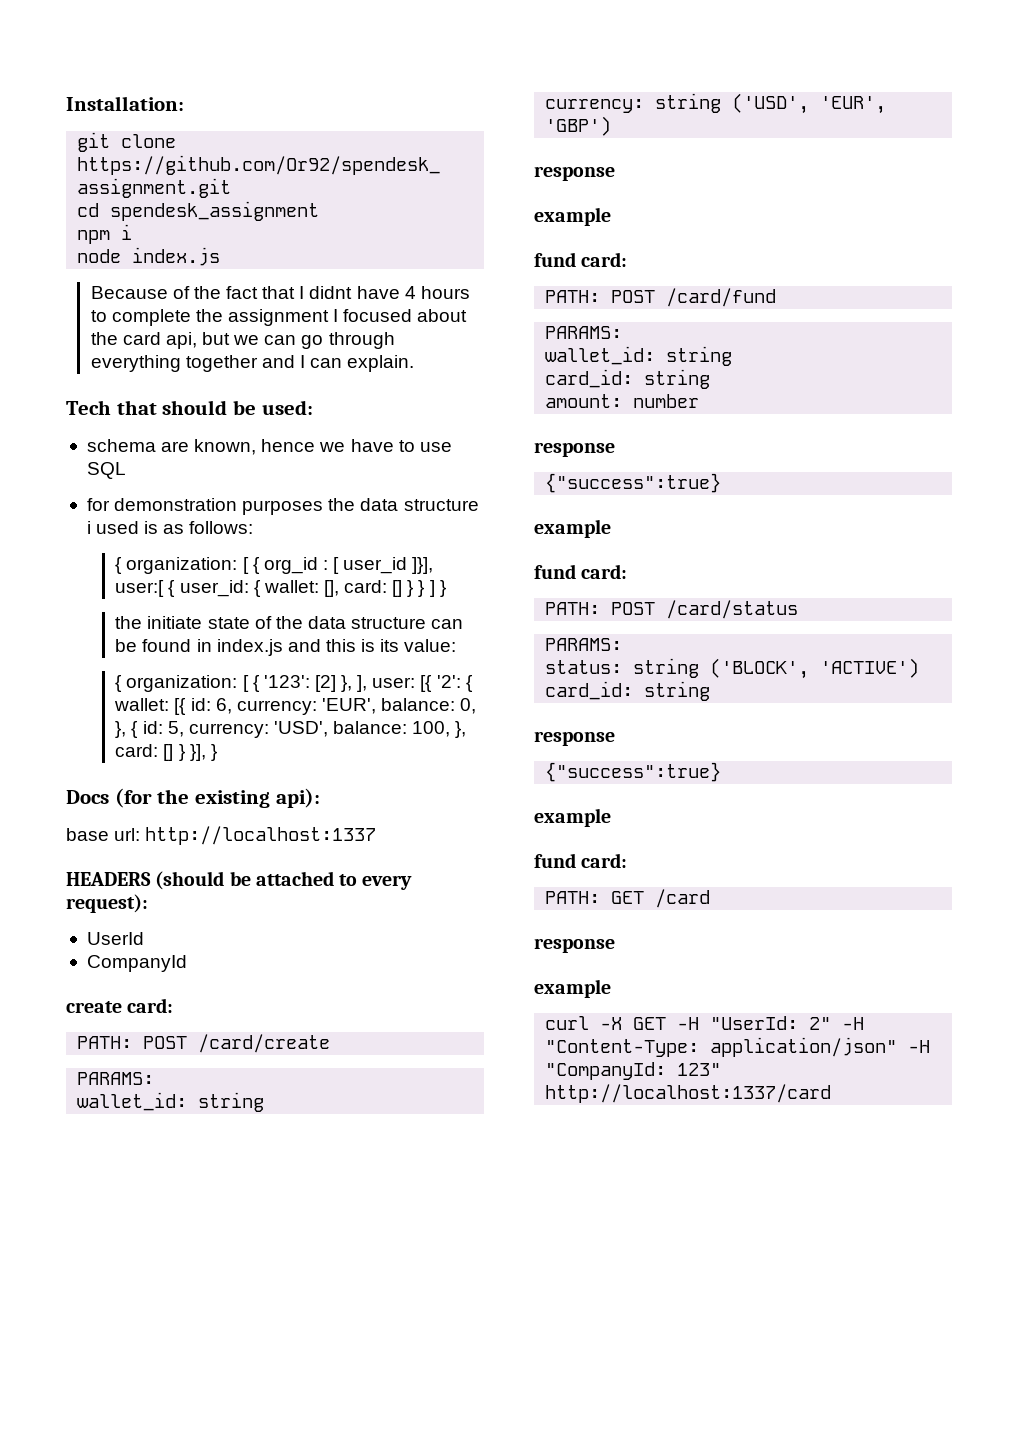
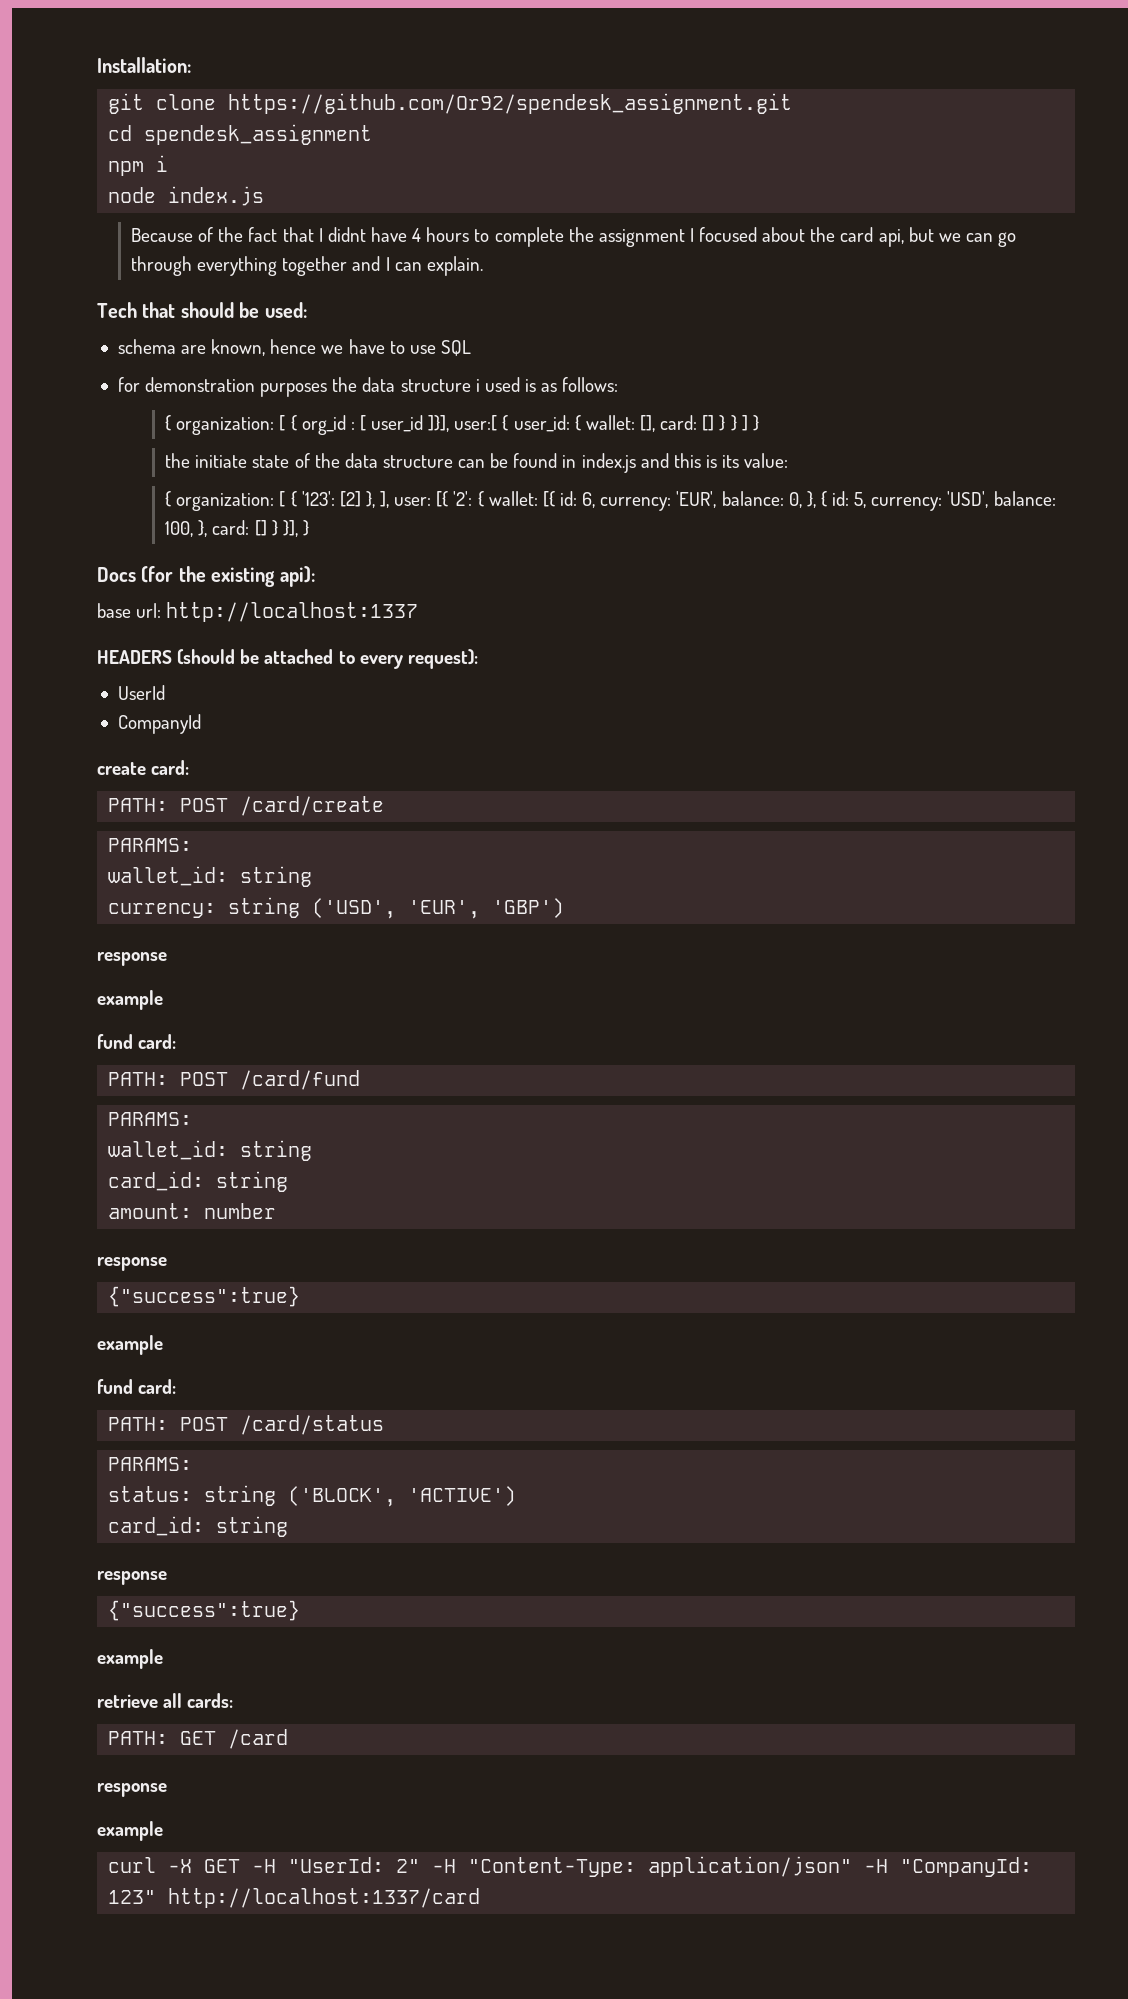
[534,853,628,868] fund card: -> [97,1693,234,1708] retrieve all cards:

